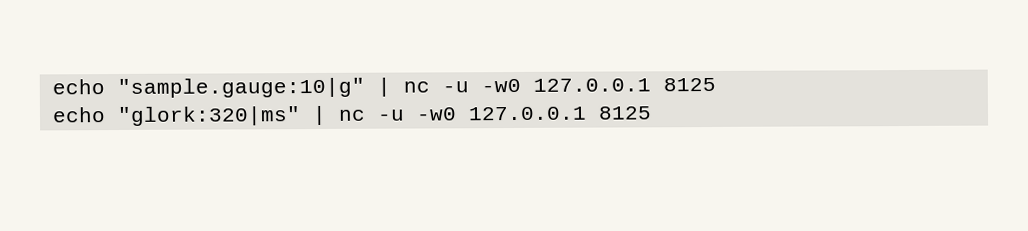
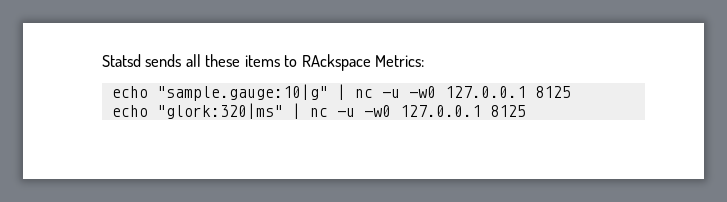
(51, 87) none -> [102,54,425,71] Statsd sends all these items to RAckspace Metrics: //

